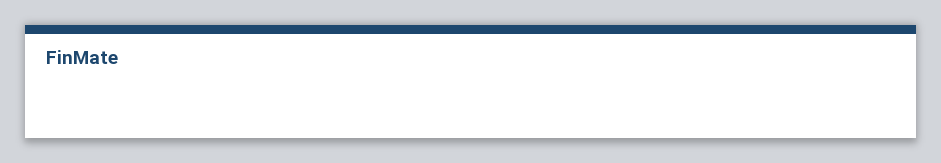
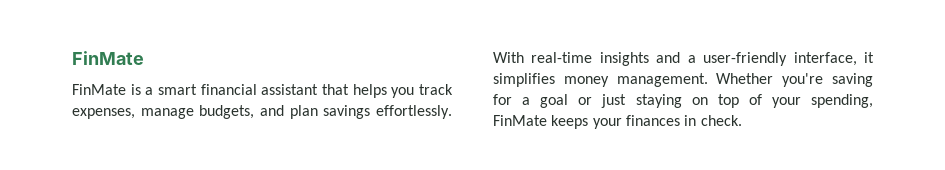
[46,50,118,64] FinMate -> [72,51,144,65] [72,84,454,98] [72,105,452,119] [493,52,874,66] [493,73,873,87] [493,94,873,108] [493,115,742,129] FinMate // FinMate is a smart financial assistant that helps you track expenses, manage budgets, and plan savings effortlessly. With real-time insights and a user-friendly interface, it simplifies money management. Whether you're saving for a goal or just staying on top of your spending, FinMate keeps your finances in check.

